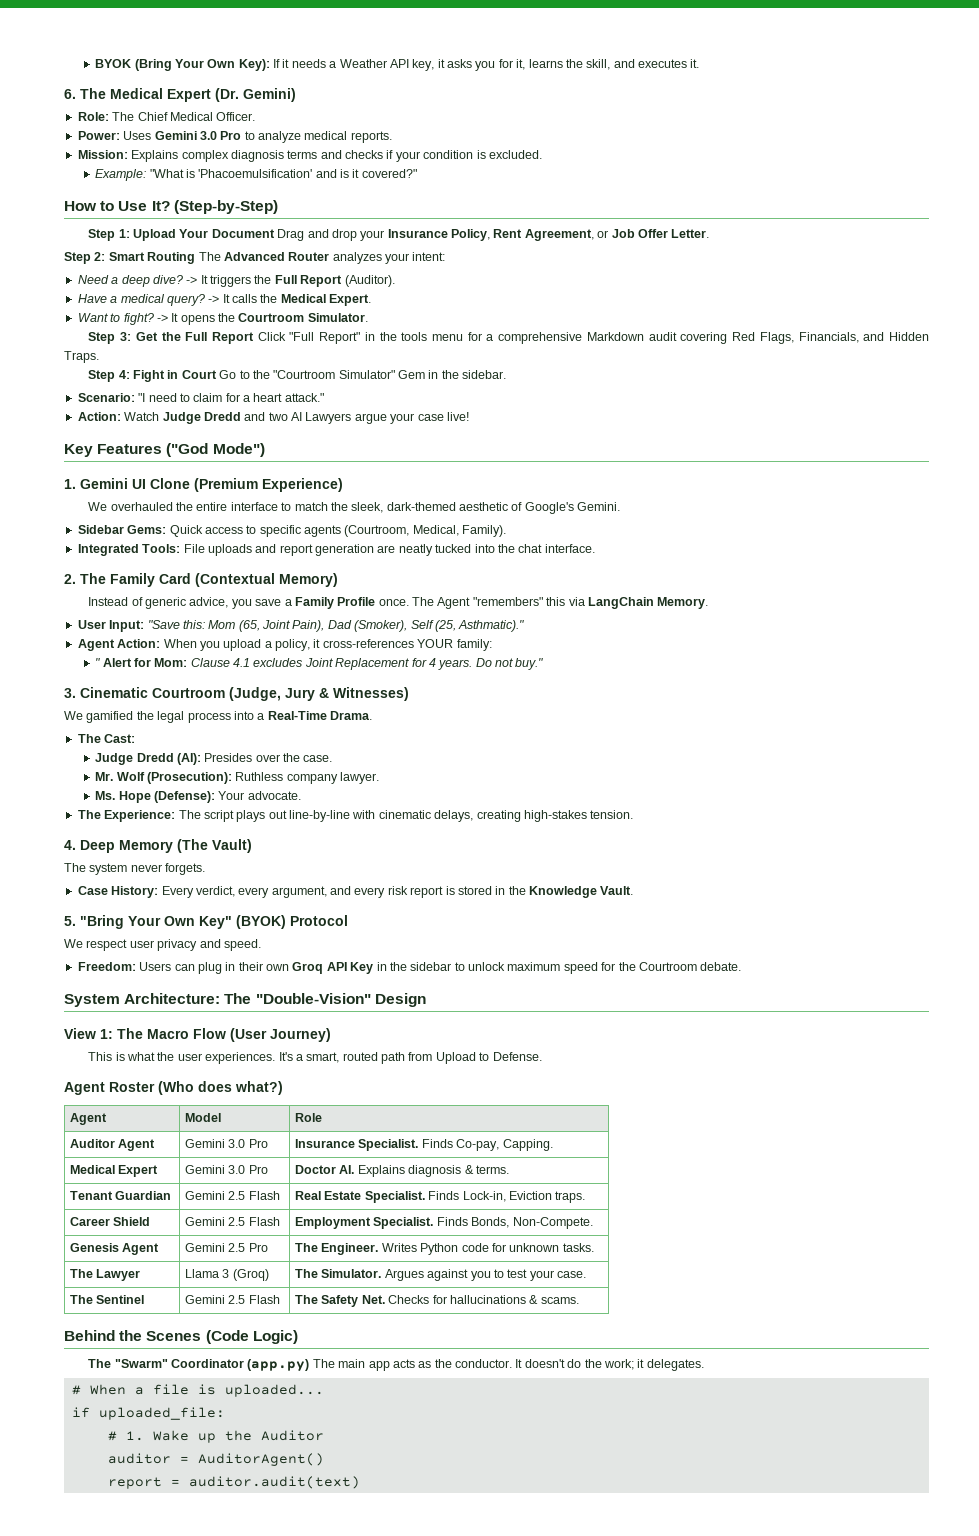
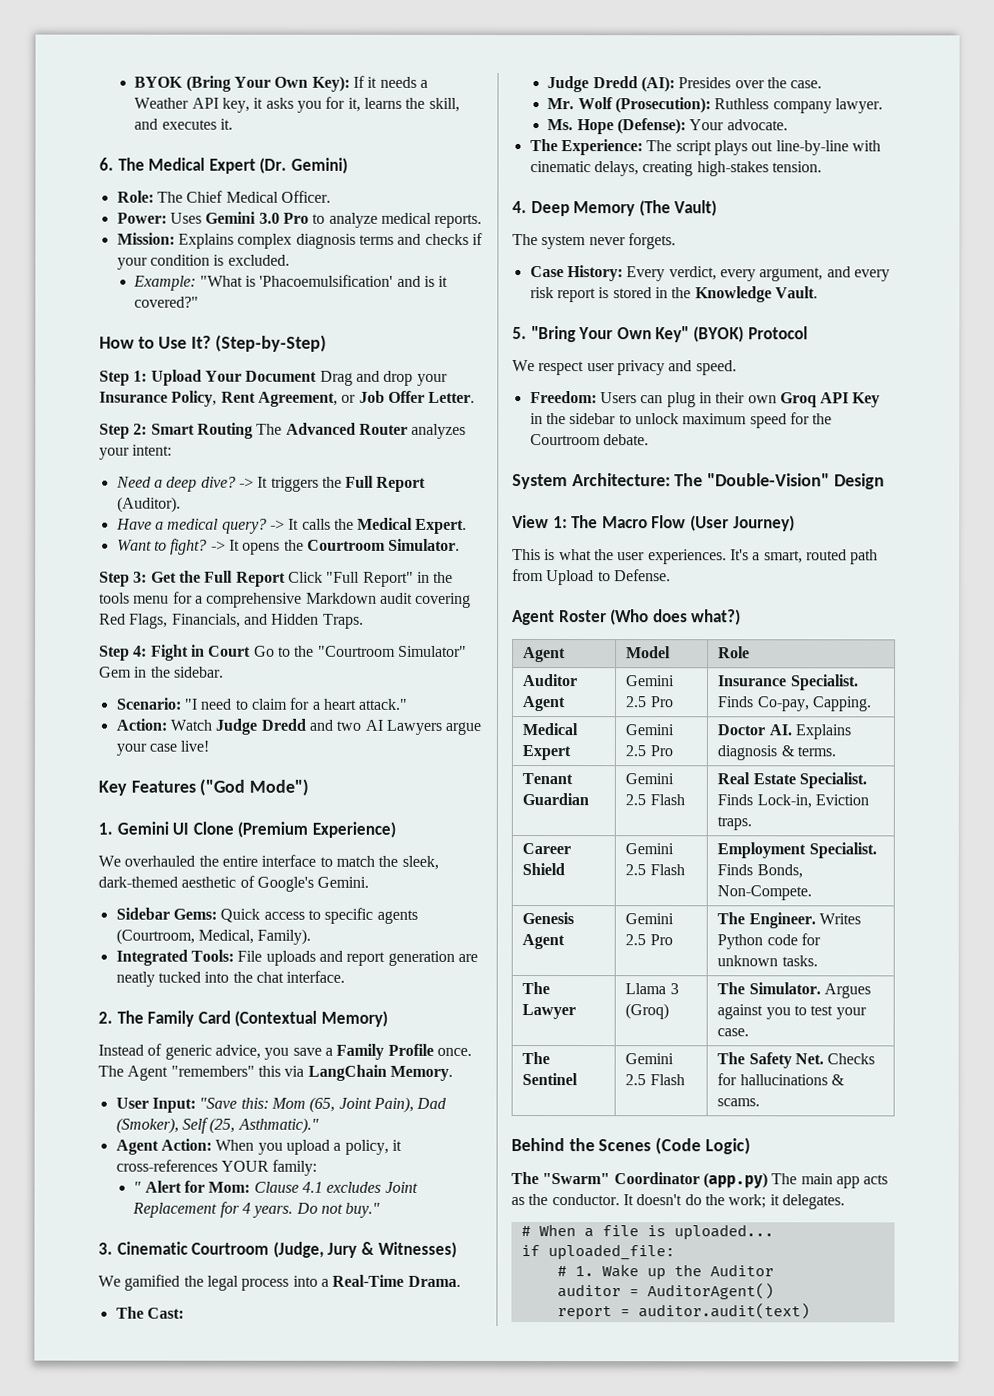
[228,1139,246,1148] 3.0 -> [625,696,648,708] 2.5
[228,1165,246,1174] 3.0 -> [625,745,647,757] 2.5

